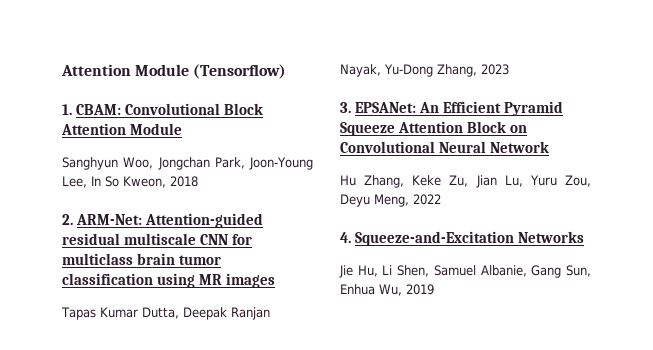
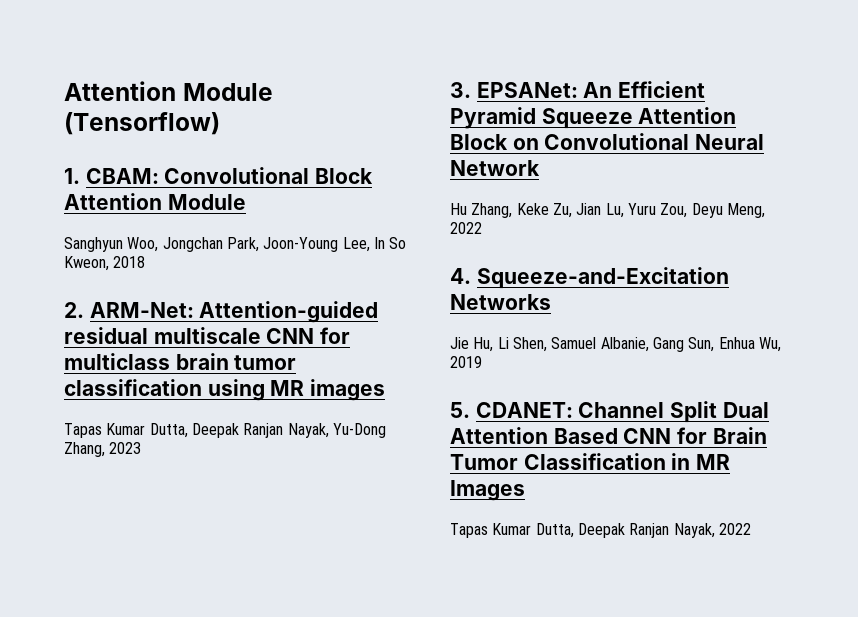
(434, 289) none -> [450,401,769,423] [450,427,767,444] [450,453,731,470] [450,480,525,501] [450,523,751,538] // 5. CDANET: Channel Split Dual Attention Based CNN for Brain Tumor Classification in MR Images // Tapas Kumar Dutta, Deepak Ranjan Nayak, 2022

